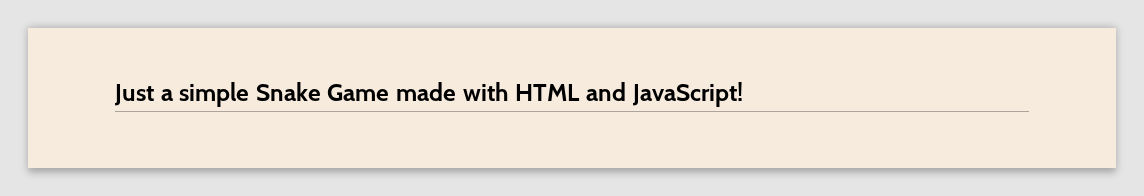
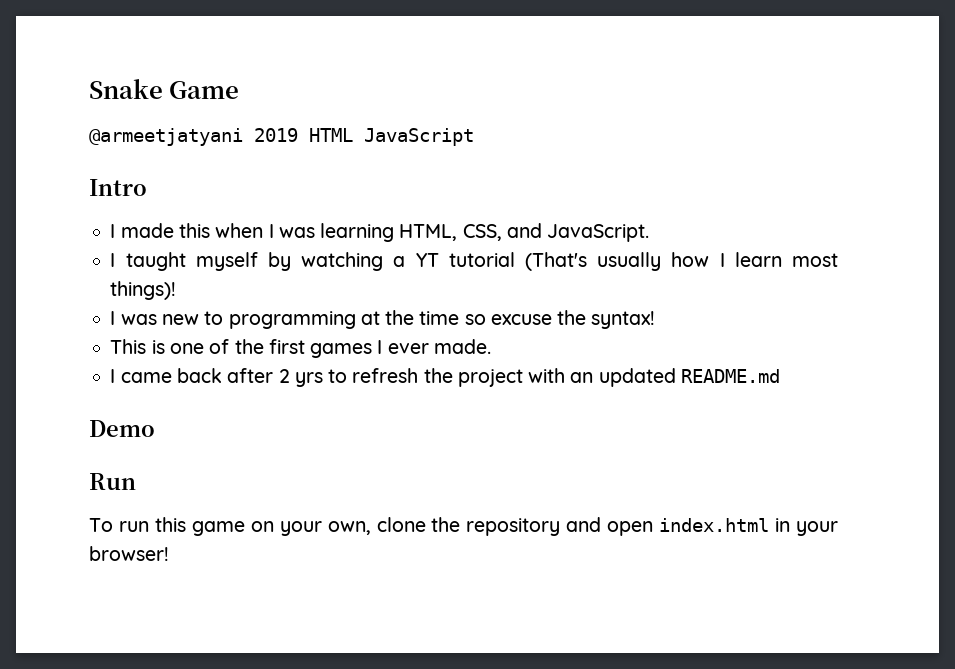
[114,82,250,107] Just a simple -> (89, 89) none
[396,82,743,107] made with HTML and JavaScript! -> [89,128,474,146] [89,179,147,196] [110,223,650,242] [110,252,838,271] [110,281,177,300] [110,310,656,329] [110,339,491,358] [110,368,780,387] [89,420,155,437] [89,473,136,490] [89,517,839,536] [89,546,169,561] // @armeetjatyani 2019 HTML JavaScript // Intro // I made this when I was learning HTML, CSS, and JavaScript. // I taught myself by watching a YT tutorial (That's usually how I learn most things)! // I was new to programming at the time so excuse the syntax! // This is one of the first games I ever made. // I came back after 2 yrs to refresh the project with an updated README.md // Demo // Run // To run this game on your own, clone the repository and open index.html in your browser!

